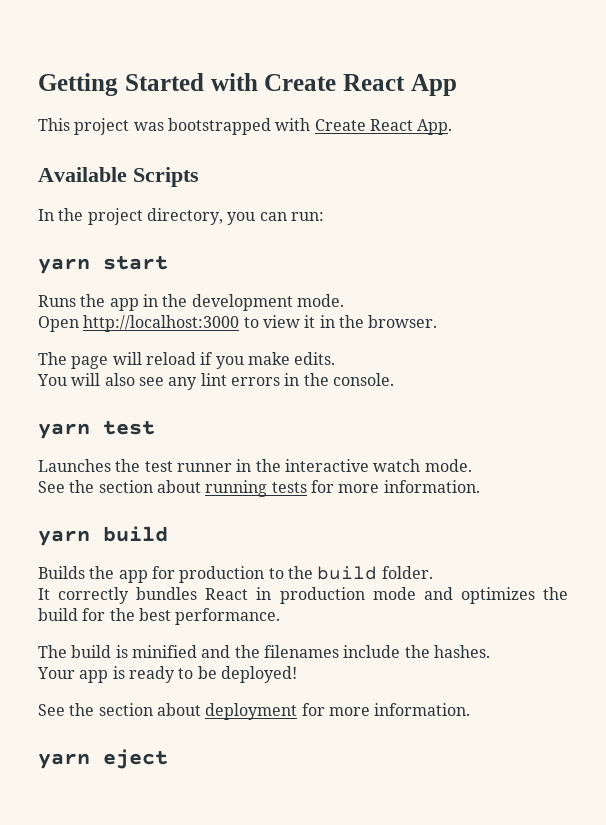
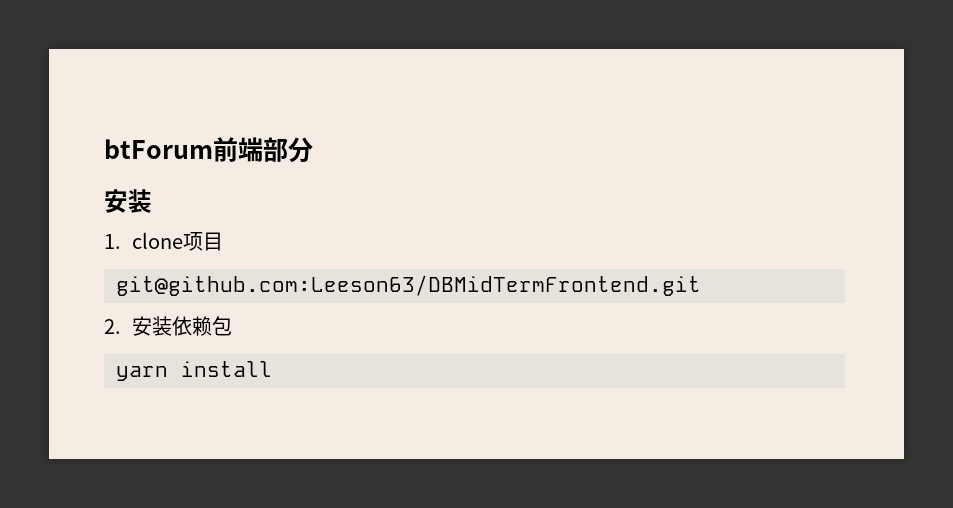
[38,73,457,96] [38,118,453,135] [38,167,199,187] [38,208,324,225] [38,256,168,274] [38,294,344,311] [38,315,438,332] [38,352,336,369] [37,373,394,390] [38,421,155,439] [38,459,472,472] [38,480,480,497] [38,526,168,546] [38,566,433,583] [38,587,568,604] [38,608,281,625] [38,645,490,658] [37,666,297,683] [38,703,471,720] [38,749,168,769] Getting Started with Create React App // This project was bootstrapped with Create React App. // Available Scripts // In the project directory, you can run: // yarn start // Runs the app in the development mode. // Open http://localhost:3000 to view it in the browser. // The page will reload if you make edits. // You will also see any lint errors in the console. // yarn test // Launches the test runner in the interactive watch mode. // See the section about running tests for more information. // yarn build // Builds the app for production to the build folder. // It correctly bundles React in production mode and optimizes the build for the best performance. // The build is minified and the filenames include the hashes. // Your app is ready to be deployed! // See the section about deployment for more information. // yarn eject -> [104,137,313,163] [104,189,152,213] [104,232,223,251] [116,275,701,296] [104,316,232,336] [116,361,272,381] btForum前端部分 // 安装 // 1. clone项目 // git@github.com:Leeson63/DBMidTermFrontend.git // 2.安装依赖包 // yarn install

